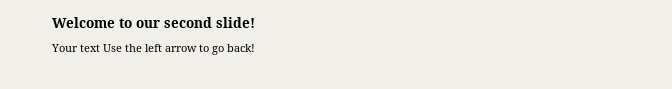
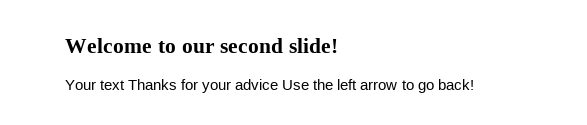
(100, 48) none -> [128,79,279,93] Thanks for your advice

